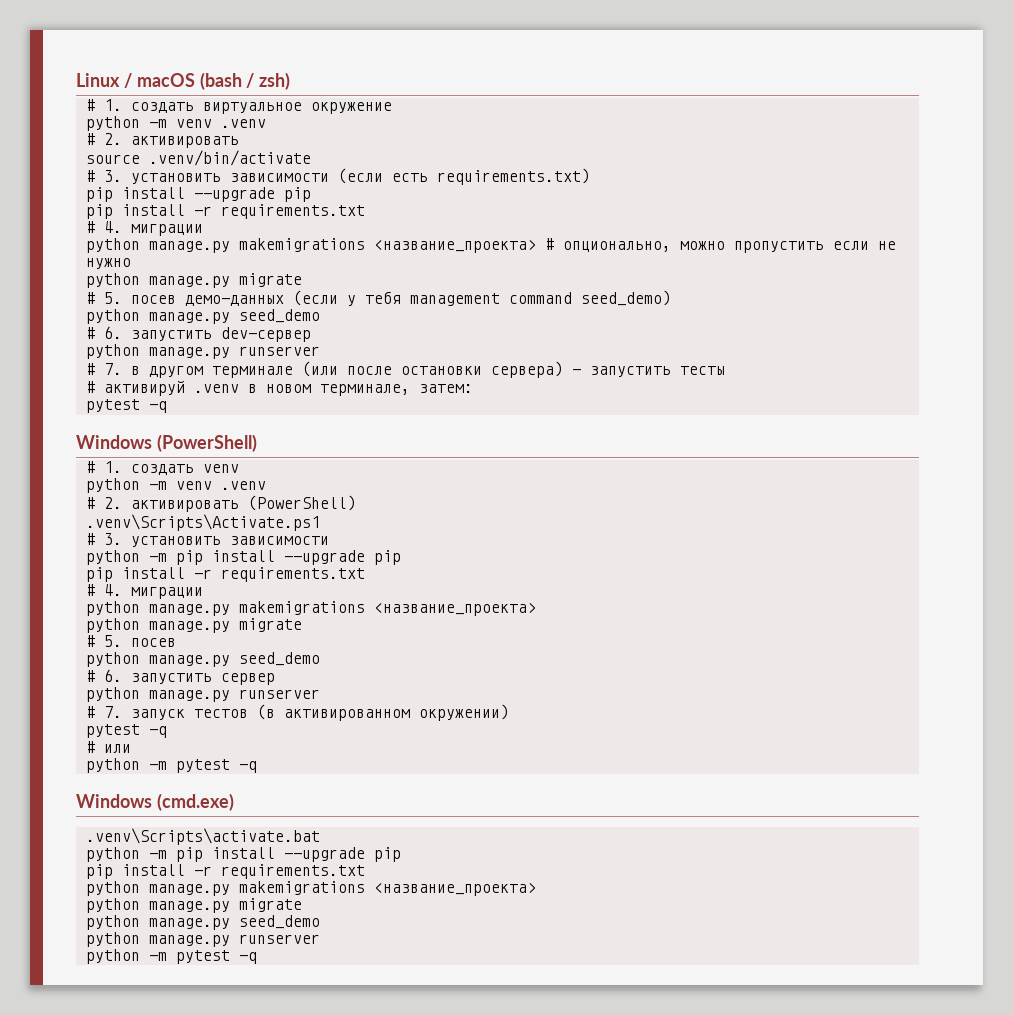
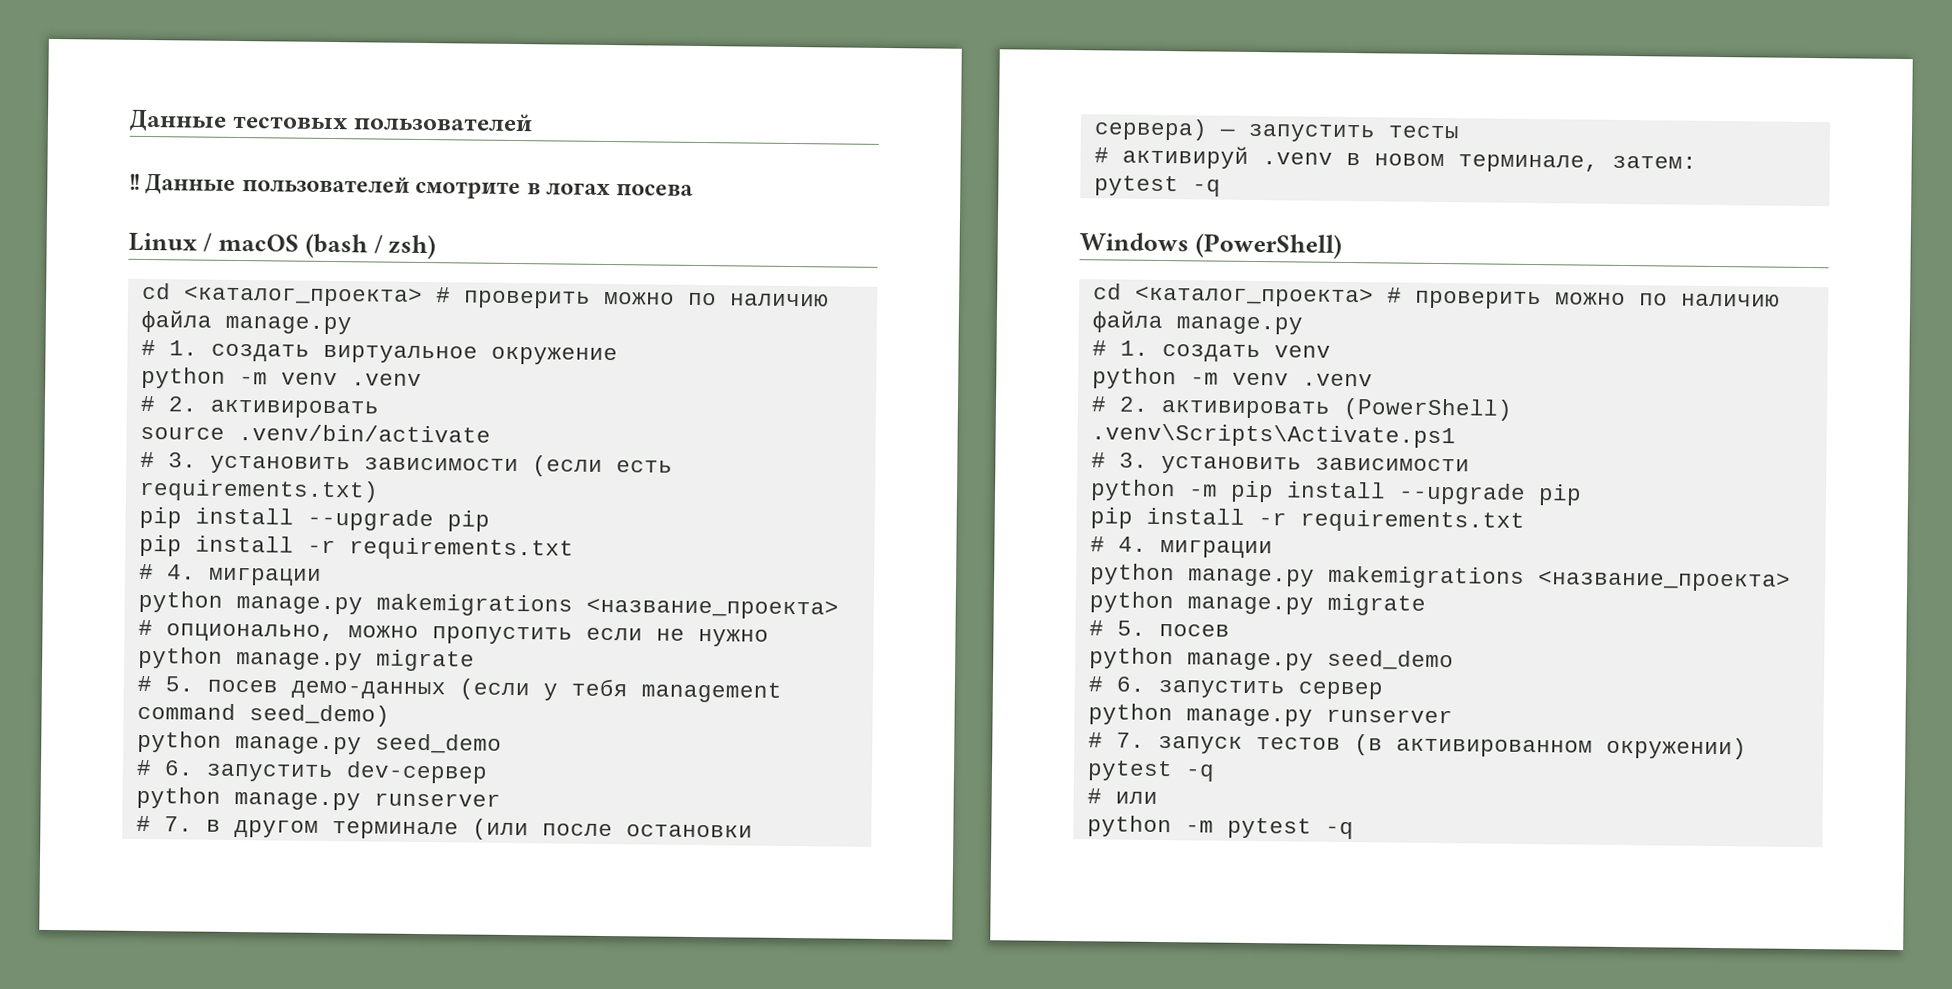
(76, 80) none -> [129,109,533,132] [129,173,694,200] Данные тестовых пользователей // ‼ Данные пользователей смотрите в логах посева //
(291, 81) none -> [141,282,829,309] [140,309,352,335] // cd <каталог_проекта> # проверить можно по наличию файла manage.py
(257, 443) none -> [1092,283,1780,310] [1091,310,1303,335] // cd <каталог_проекта> # проверить можно по наличию файла manage.py
[76,793,234,811] [85,828,320,845] [85,847,401,862] [85,864,365,879] [85,881,536,896] [85,898,302,913] [85,915,320,930] [85,932,320,947] [85,949,257,964] // Windows (cmd.exe) // .venv\Scripts\activate.bat // python -m pip install --upgrade pip // pip install -r requirements.txt // python manage.py makemigrations <название_проекта> // python manage.py migrate // python manage.py seed_demo // python manage.py runserver // python -m pytest -q -> (1354, 830) none

